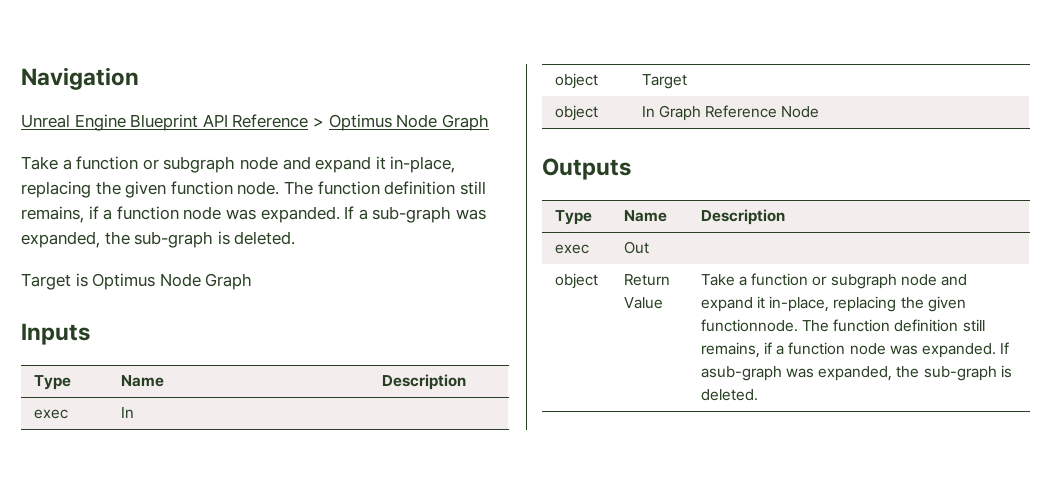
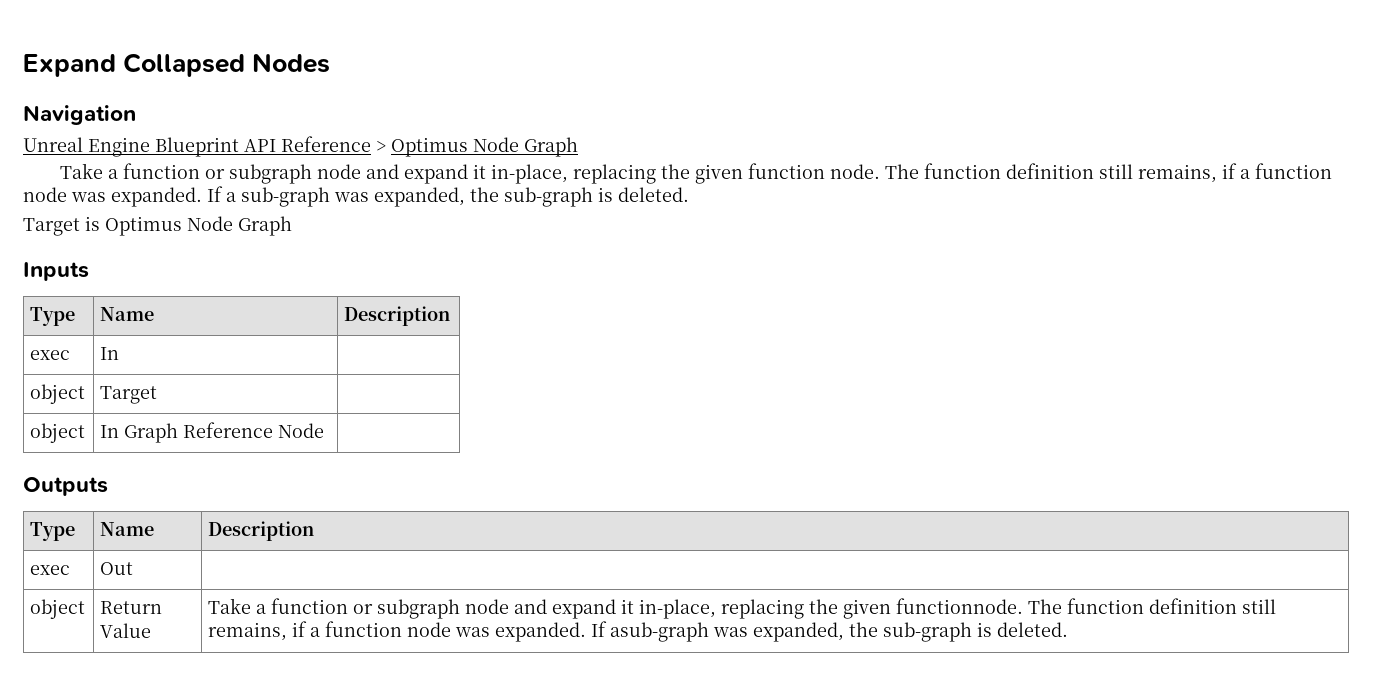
(21, 78) none -> [23,53,331,77] Expand Collapsed Nodes //

